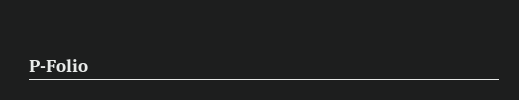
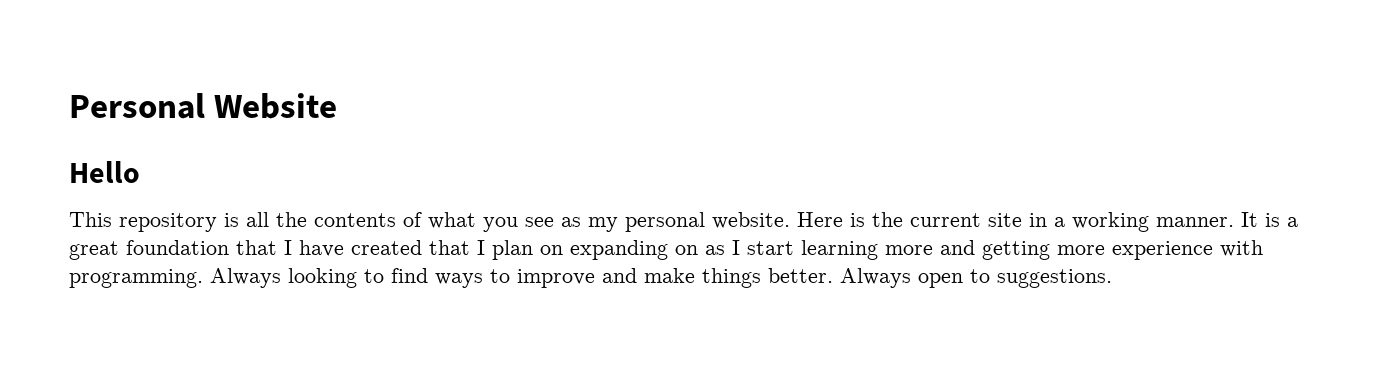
[29,59,88,72] P-Folio -> [69,93,338,119] [69,161,140,183] [69,212,1298,232] [69,240,1263,260] [69,268,1112,288] Personal Website // Hello // This repository is all the contents of what you see as my personal website. Here is the current site in a working manner. It is a great foundation that I have created that I plan on expanding on as I start learning more and getting more experience with programming. Always looking to find ways to improve and make things better. Always open to suggestions.

